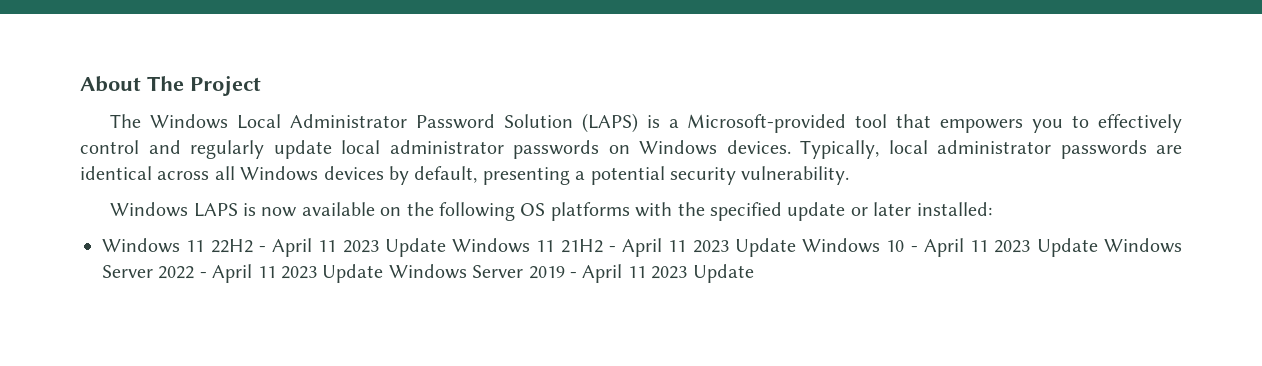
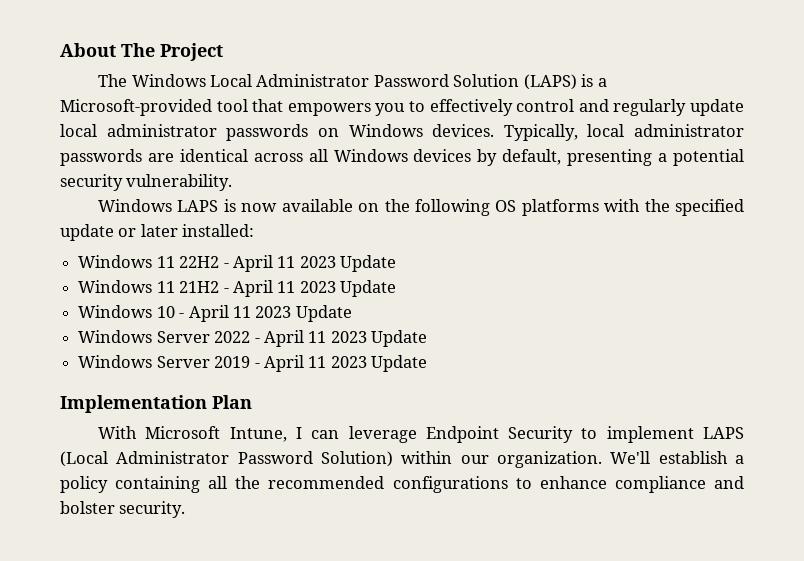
(446, 247) none -> (397, 263) //
(796, 247) none -> (397, 288) //
(1098, 247) none -> (352, 313) //
(384, 273) none -> (428, 338) //
(754, 273) none -> [60,395,252,413] [98,426,744,443] [60,451,745,468] [60,476,744,493] [60,501,186,518] // Implementation Plan // With Microsoft Intune, I can leverage Endpoint Security to implement LAPS (Local Administrator Password Solution) within our organization. We'll establish a policy containing all the recommended configurations to enhance compliance and bolster security.

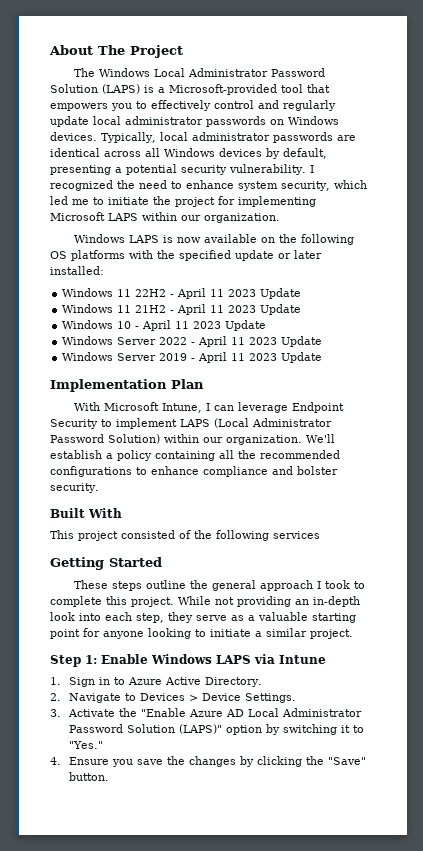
(233, 182) none -> [309,165,314,173] [50,180,367,191] [50,196,316,207] [50,212,280,223] I recognized the need to enhance system security, which led me to initiate the project for implementing Microsoft LAPS within our organization.
(186, 509) none -> [50,508,122,518] [50,530,320,541] [50,557,162,570] [73,580,365,591] [50,596,360,607] [50,612,356,623] [50,628,353,639] [50,654,326,667] [50,677,263,687] [50,693,297,703] [50,708,363,717] [69,724,365,735] [69,741,104,749] [50,756,367,767] [69,772,110,781] // Built With // This project consisted of the following services // Getting Started // These steps outline the general approach I took to complete this project. While not providing an in-depth look into each step, they serve as a valuable starting point for anyone looking to initiate a similar project. // Step 1: Enable Windows LAPS via Intune // 1. Sign in to Azure Active Directory. // 2. Navigate to Devices > Device Settings. // 3. Activate the "Enable Azure AD Local Administrator Password Solution (LAPS)" option by switching it to "Yes." // 4. Ensure you save the changes by clicking the "Save" button.

